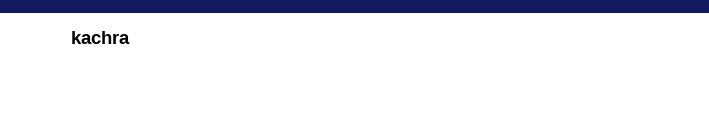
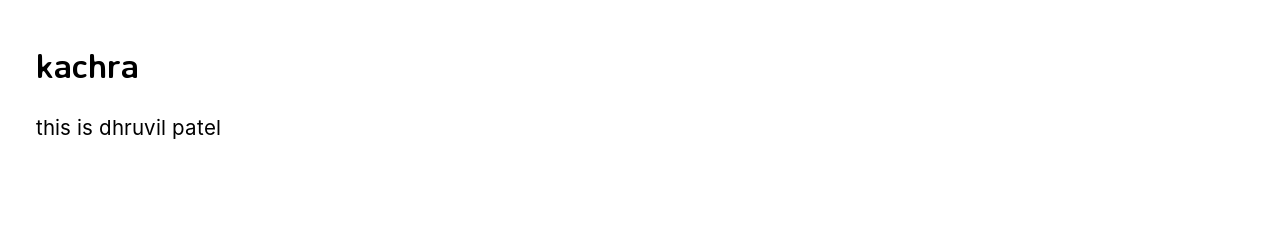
(130, 37) none -> [36,118,221,139] // this is dhruvil patel

